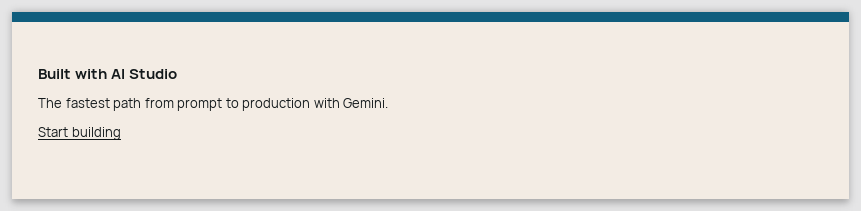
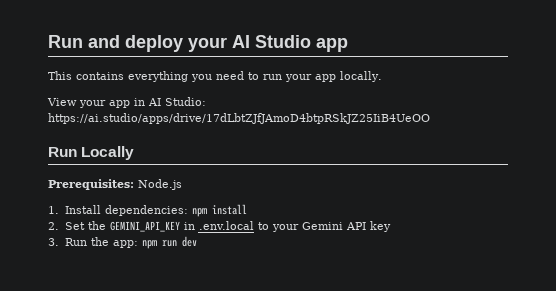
[38,69,178,79] [38,98,389,111] [38,127,121,140] Built with AI Studio // The fastest path from prompt to production with Gemini. // Start building -> [48,35,348,52] [48,71,382,82] [47,97,206,108] [48,113,430,124] [48,146,135,160] [48,179,182,190] [48,204,247,217] [48,221,392,232] [48,236,197,249] Run and deploy your AI Studio app // This contains everything you need to run your app locally. // View your app in AI Studio: https://ai.studio/apps/drive/17dLbtZJfJAmoD4btpRSkJZ25IiB4UeOO // Run Locally // Prerequisites: Node.js // 1. Install dependencies: npm install // 2. Set the GEMINI_API_KEY in .env.local to your Gemini API key // 3. Run the app: npm run dev

